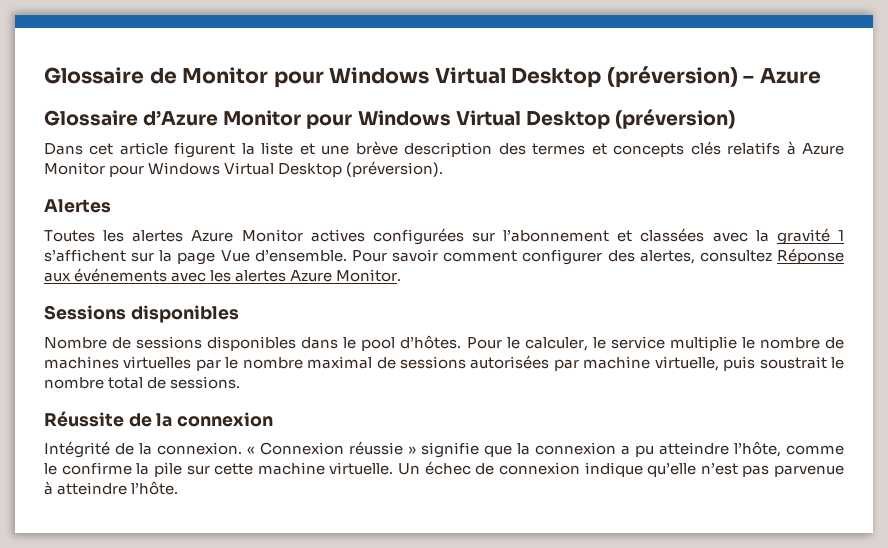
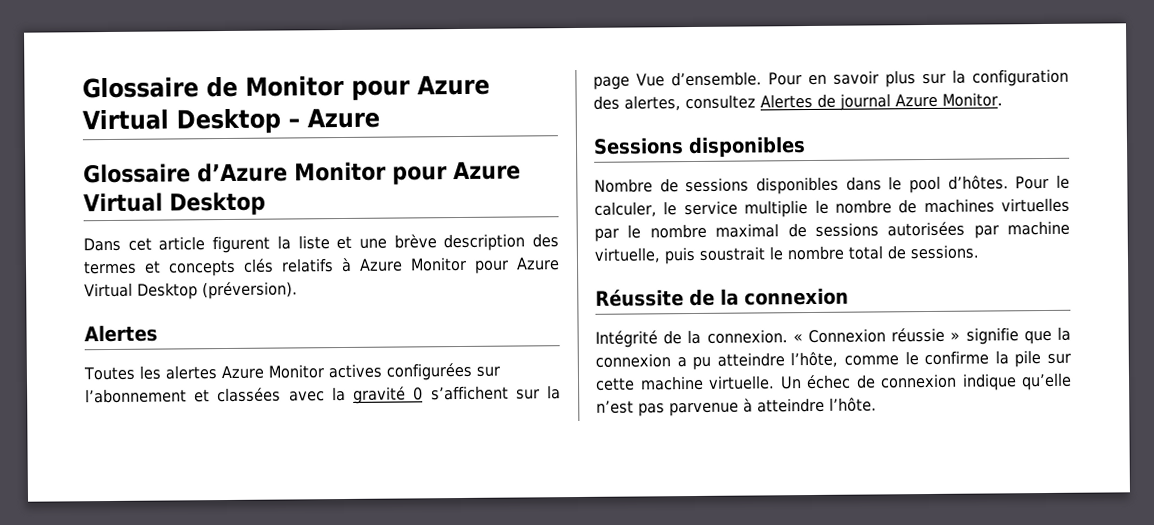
[329,66,738,88] Windows Virtual Desktop (préversion) -> [417,74,490,96] [82,108,281,135] Azure Virtual Desktop
[357,109,735,129] Windows Virtual Desktop (préversion) -> [453,161,521,181] [83,191,266,216] Azure Virtual Desktop
[148,162,221,175] Windows -> [516,257,560,271] Azure
[837,230,844,241] 1 -> [413,387,424,401] 0
[392,248,845,265] [44,268,287,282] savoir comment configurer des alertes, consultez Réponse aux événements avec les alertes -> [807,68,1069,88] [593,93,891,111] en savoir plus sur la configuration des alertes, consultez Alertes de journal

